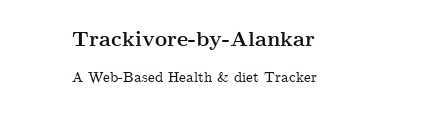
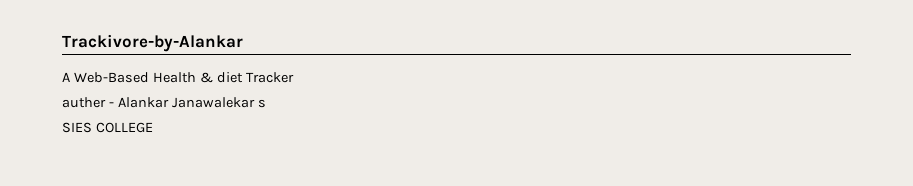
(317, 77) none -> [62,97,266,108] [62,122,153,133] // auther - Alankar Janawalekar s // SIES COLLEGE

